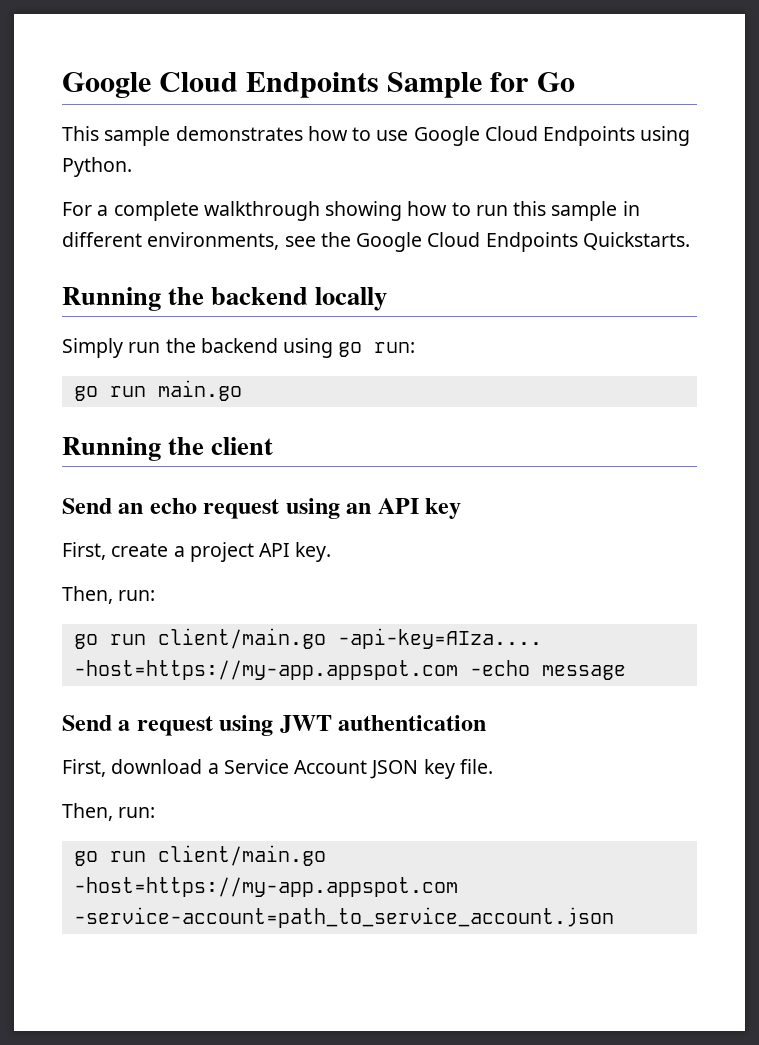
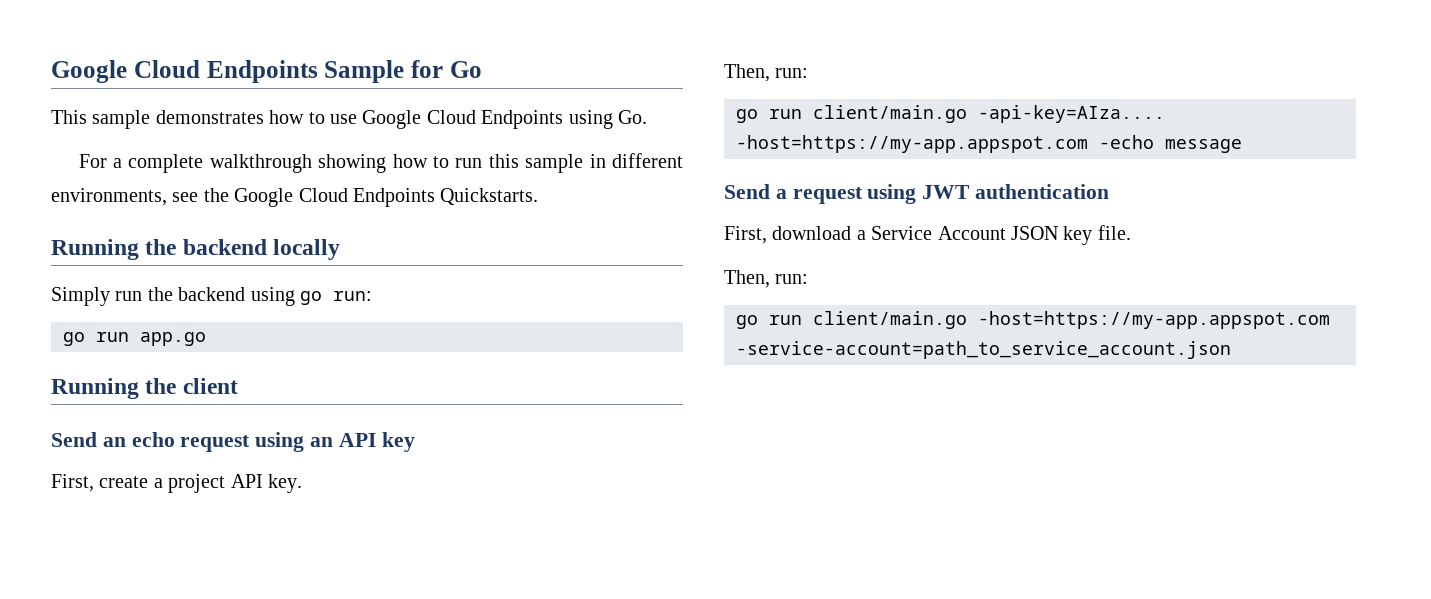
[62,157,132,177] Python. -> [617,110,647,124] Go.
[157,380,242,401] main.go -> [140,332,206,346] app.go

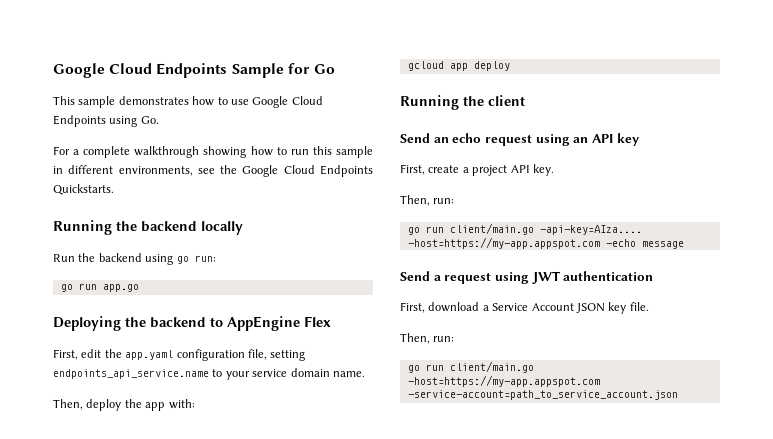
[51,287,143,306] Simply run -> [53,254,75,262] Run
(206, 339) none -> [53,316,331,331] [53,349,306,361] [53,368,365,380] [53,399,195,411] [407,61,510,71] // Deploying the backend to AppEngine Flex // First, edit the app.yaml configuration file, setting endpoints_api_service.name to your service domain name. // Then, deploy the app with: // gcloud app deploy

